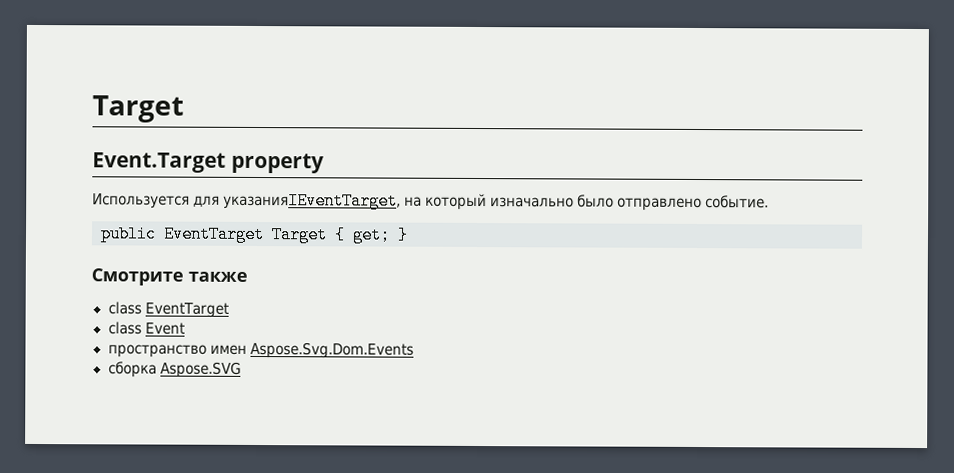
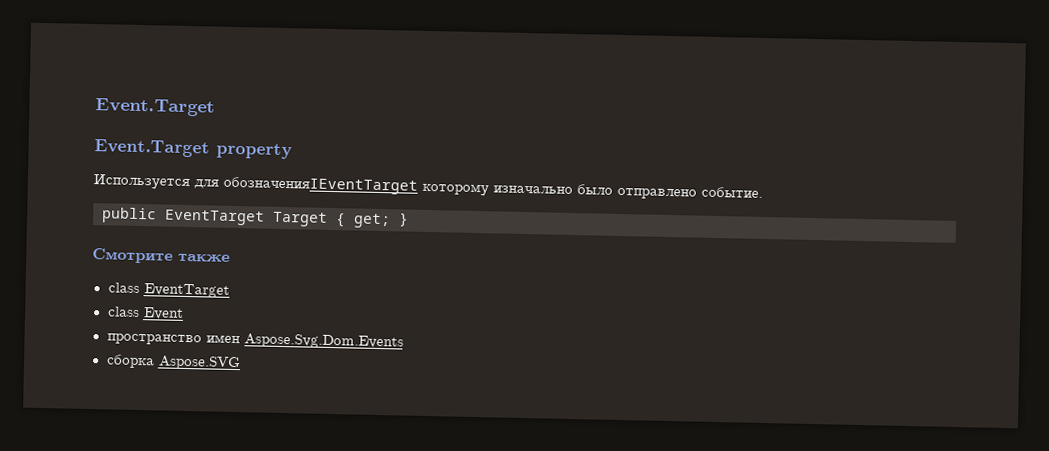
[92,95,184,123] Target -> [95,98,215,117] Event.Target
[223,191,488,211] указанияIEventTarget, на который -> [223,176,489,197] обозначенияIEventTarget которому

